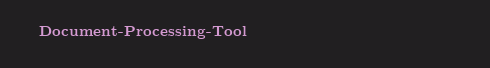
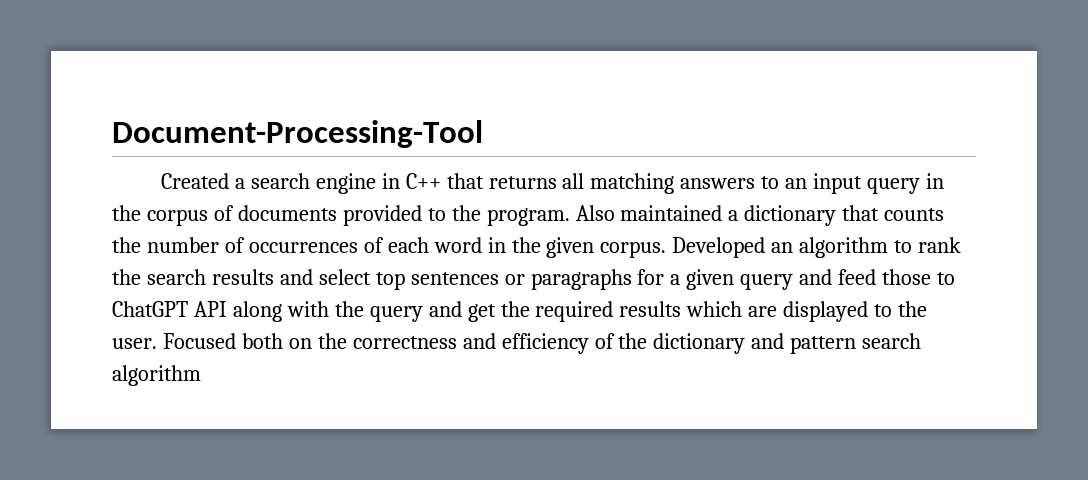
(247, 32) none -> [160,173,945,194] [112,205,945,226] [112,237,962,258] [112,269,956,290] [112,301,928,322] [112,333,922,354] [112,365,201,386] // Created a search engine in C++ that returns all matching answers to an input query in the corpus of documents provided to the program. Also maintained a dictionary that counts the number of occurrences of each word in the given corpus. Developed an algorithm to rank the search results and select top sentences or paragraphs for a given query and feed those to ChatGPT API along with the query and get the required results which are displayed to the user. Focused both on the correctness and efficiency of the dictionary and pattern search algorithm

